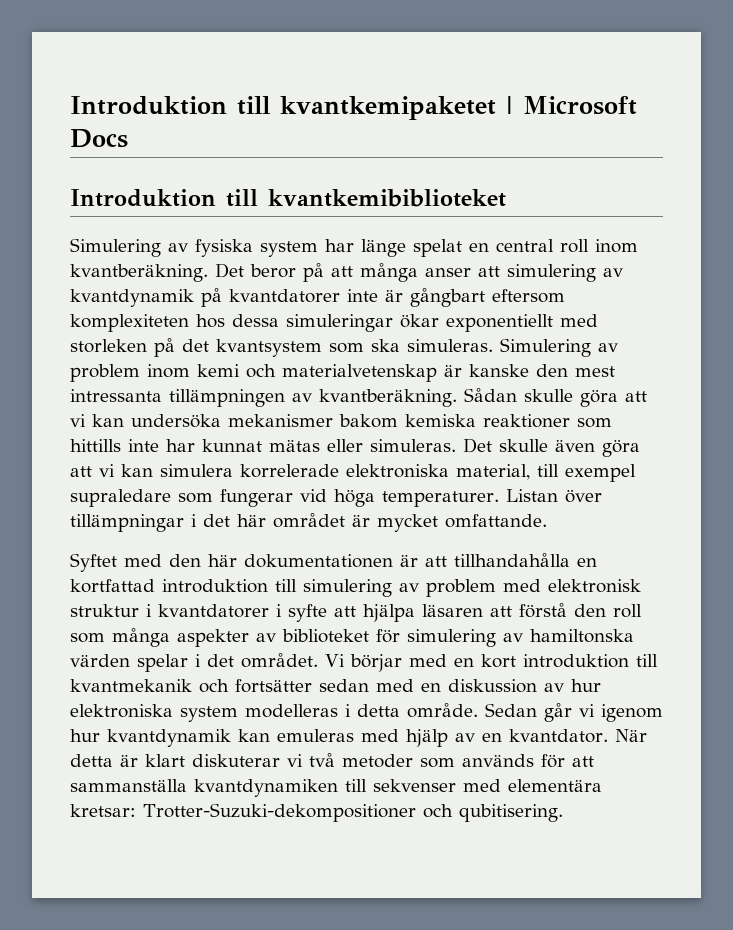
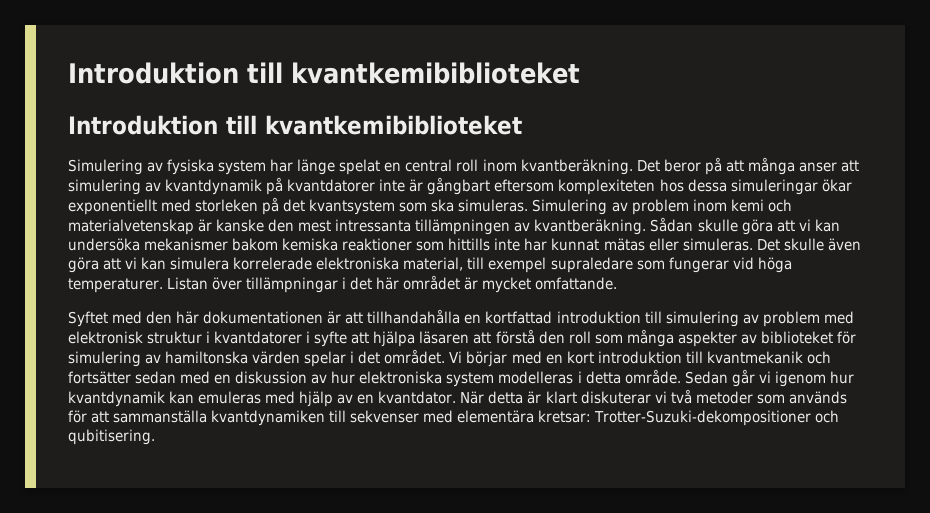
[70,96,637,120] [70,129,128,148] Introduktion till kvantkemipaketet | Microsoft Docs -> [68,62,580,84] Introduktion till kvantkemibiblioteket

